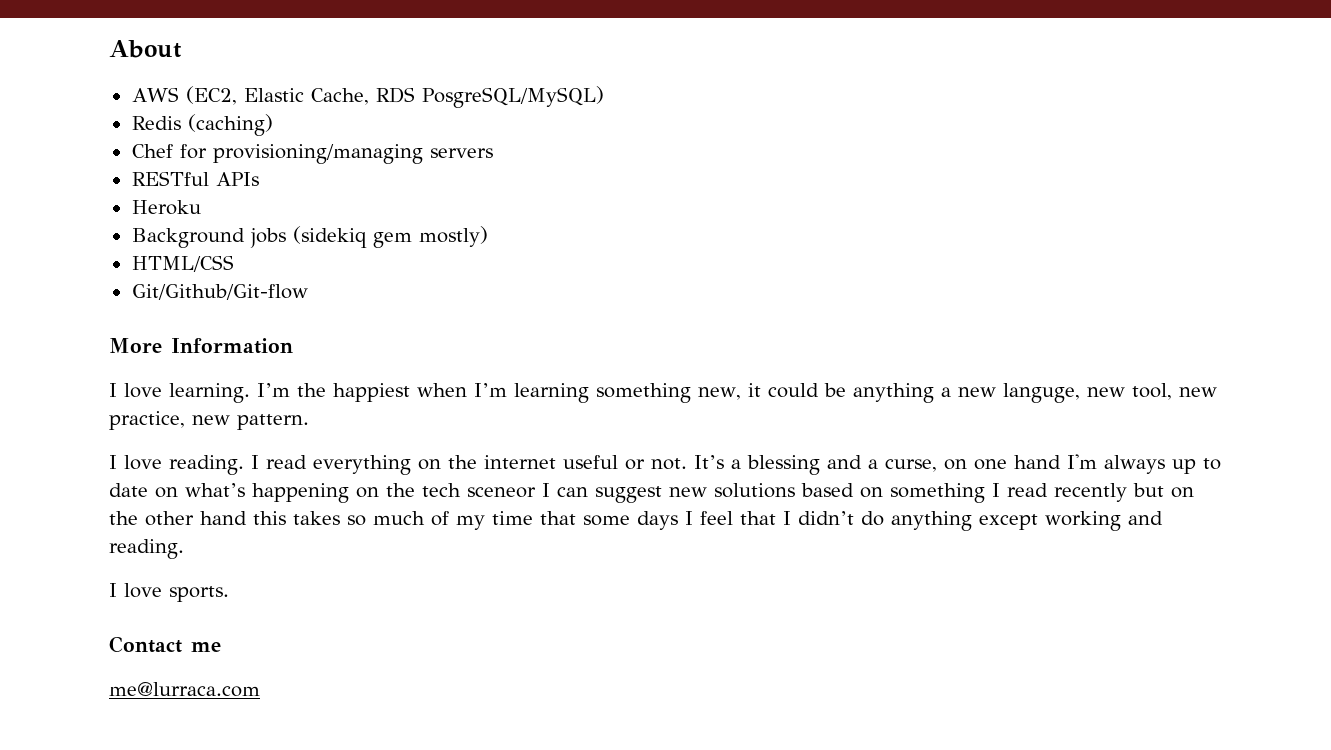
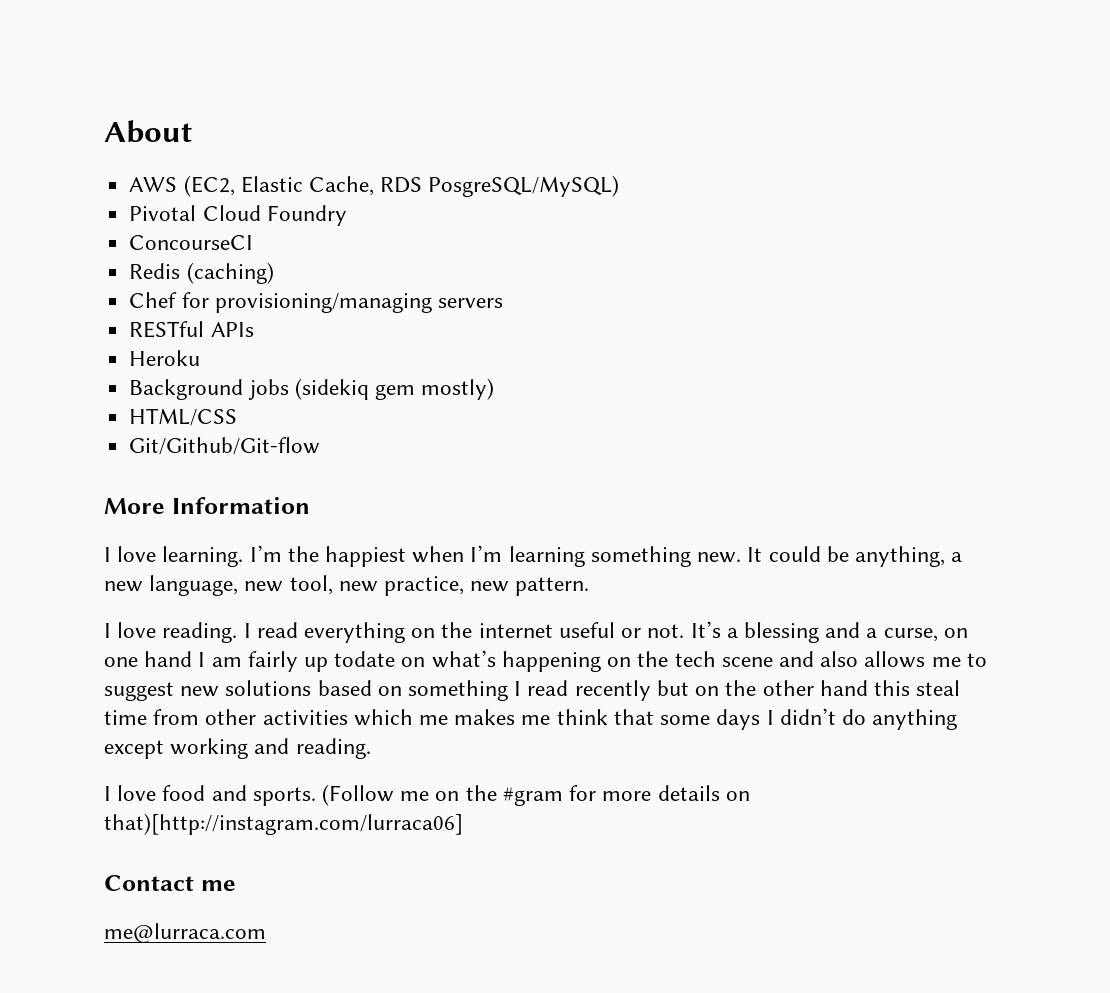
(604, 97) none -> [129,205,347,226] [129,235,254,250] // Pivotal Cloud Foundry // ConcourseCI
[698,383,761,400] new, it -> [697,547,763,563] new. It
[852,383,934,403] anything -> [854,546,945,567] anything,
[1002,383,1080,403] languge, -> [149,575,239,596] language,
[1067,454,1221,474] [109,483,148,497] I'm always up to date -> [198,651,396,672] I am fairly up todate
[467,483,588,498] sceneor I can -> [721,651,987,668] scene and also allows me to
[293,511,533,530] takes so much of my time -> [916,680,961,696] [104,709,608,726] steal time from other activities which me makes me think
[700,511,791,525] feel that I -> (774, 717) none
(162, 590) none -> [162,785,247,801] food and
(229, 594) none -> [322,784,750,806] [104,813,463,835] (Follow me on the #gram for more details on that)[http://instagram.com/lurraca06]

